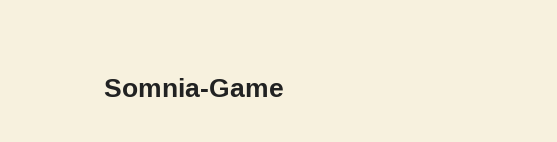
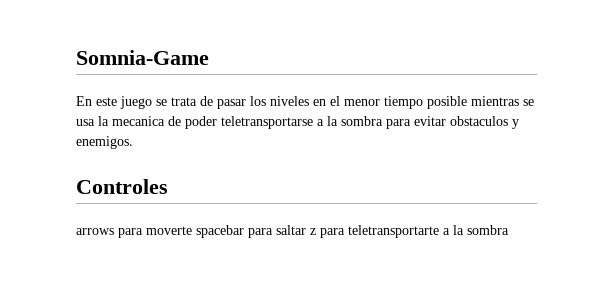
(284, 87) none -> [76,96,534,109] [76,116,519,129] [76,136,133,149] [76,179,168,194] [76,225,509,238] // En este juego se trata de pasar los niveles en el menor tiempo posible mientras se usa la mecanica de poder teletransportarse a la sombra para evitar obstaculos y enemigos. // Controles // arrows para moverte spacebar para saltar z para teletransportarte a la sombra

